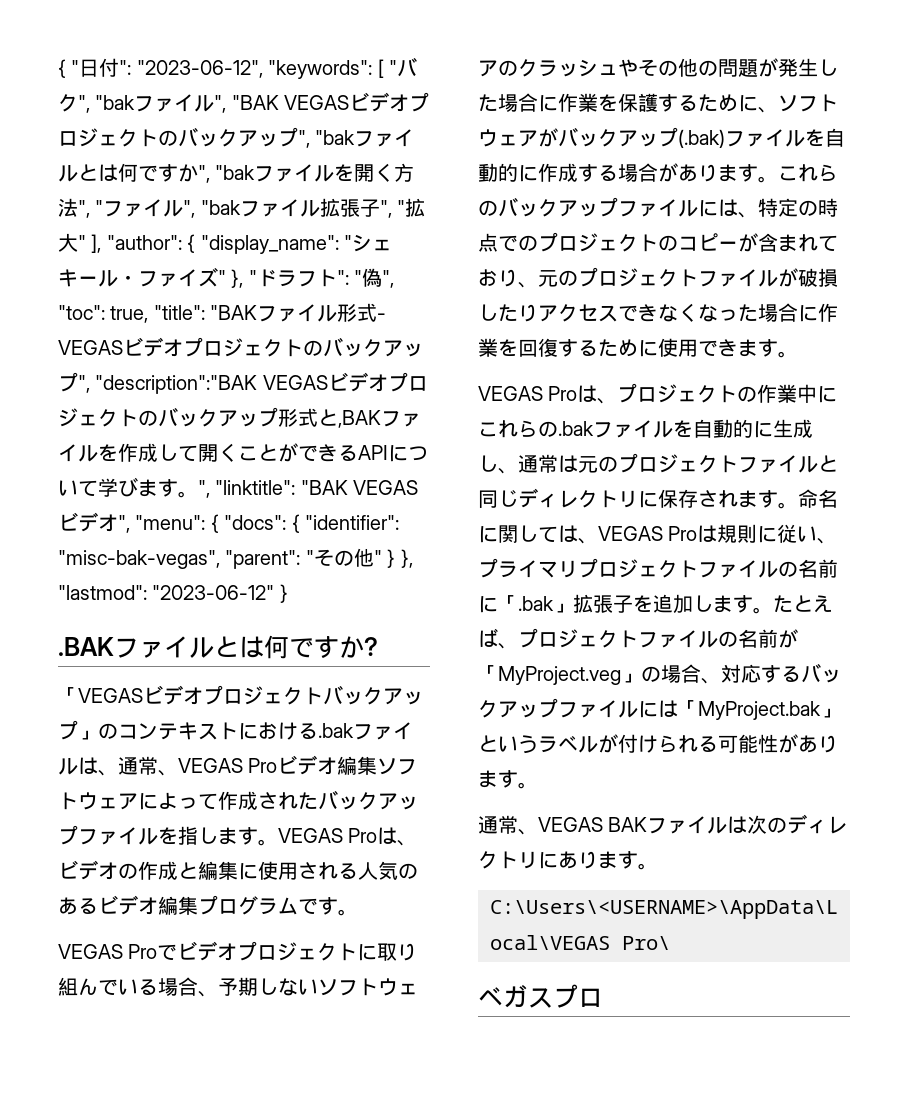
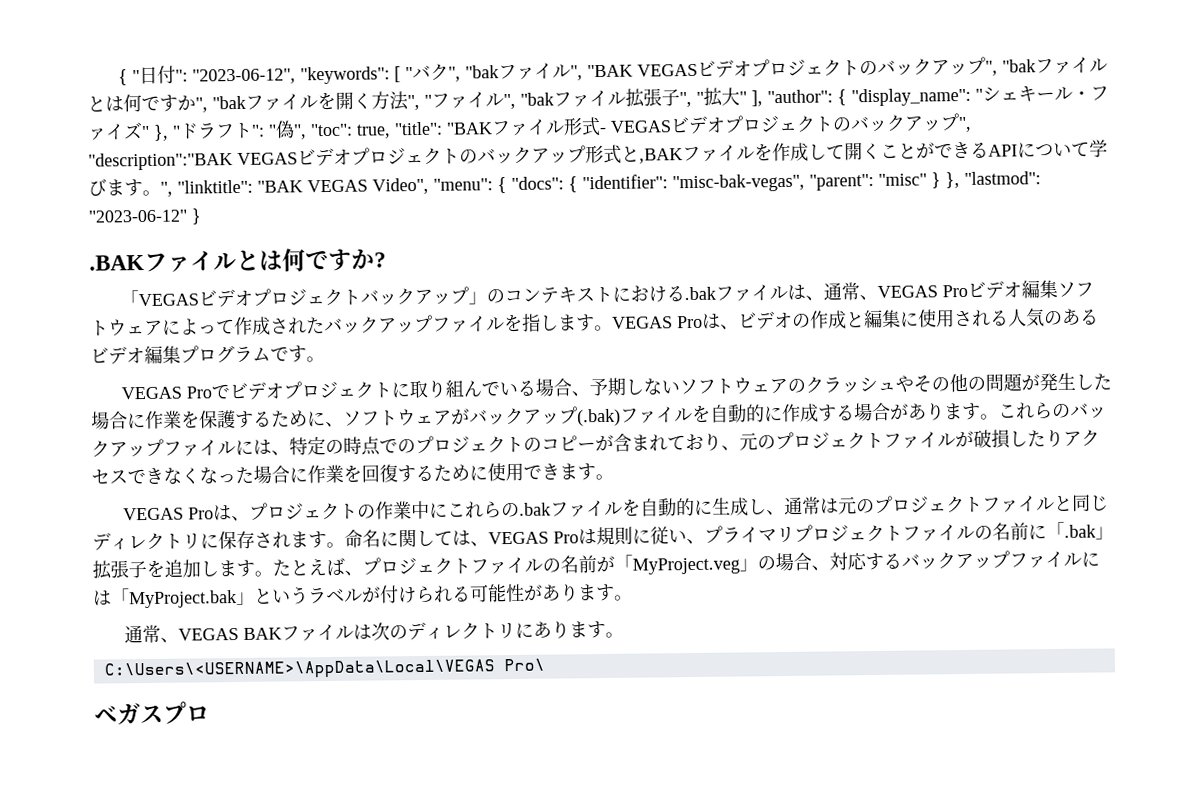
[58,512,130,533] ビデオ", -> [372,177,429,195] Video",
[305,548,382,567] "その他" -> [878,173,927,186] "misc"

